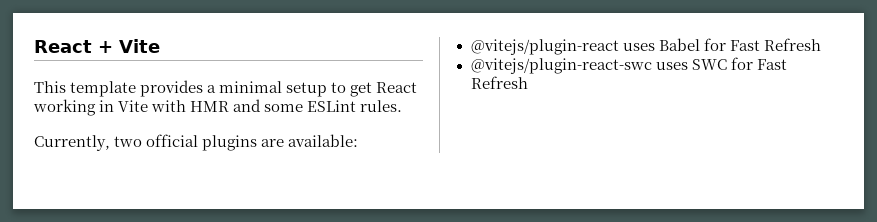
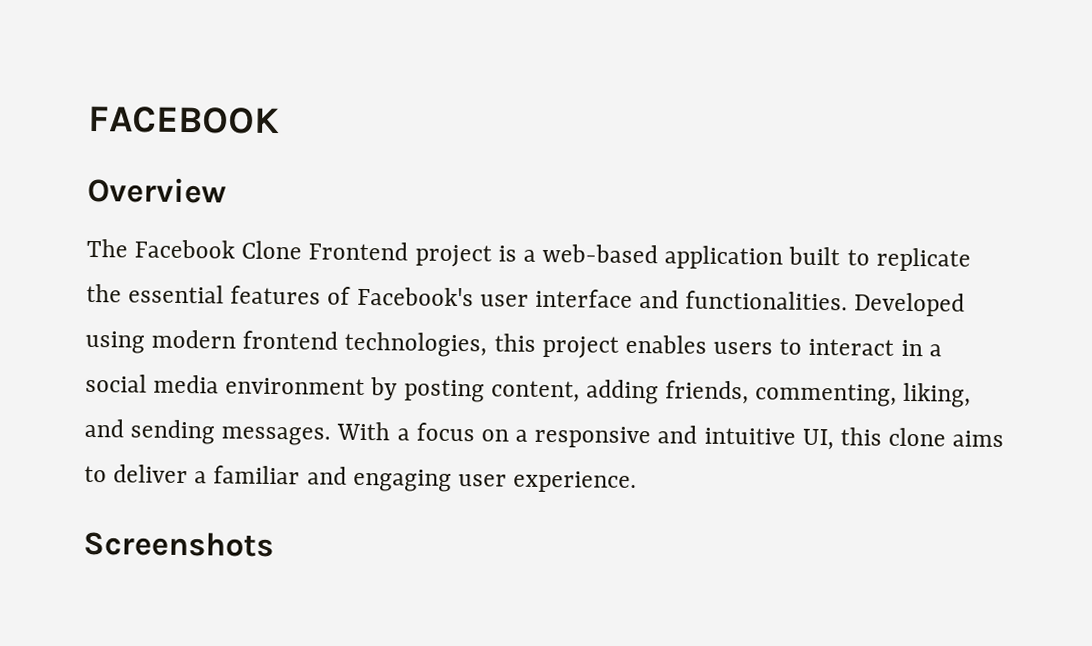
[34,39,160,53] [34,80,418,97] [33,99,403,116] [34,134,359,151] [470,38,821,55] [470,57,787,74] [470,76,528,89] React + Vite // This template provides a minimal setup to get React working in Vite with HMR and some ESLint rules. // Currently, two official plugins are available: // @vitejs/plugin-react uses Babel for Fast Refresh // @vitejs/plugin-react-swc uses SWC for Fast Refresh -> [88,105,280,135] [87,176,227,204] [86,238,971,272] [86,283,966,317] [85,329,942,359] [85,373,972,408] [84,418,1005,451] [84,464,638,494] [83,530,274,558] FACEBOOK // Overview // The Facebook Clone Frontend project is a web-based application built to replicate the essential features of Facebook's user interface and functionalities. Developed using modern frontend technologies, this project enables users to interact in a social media environment by posting content, adding friends, commenting, liking, and sending messages. With a focus on a responsive and intuitive UI, this clone aims to deliver a familiar and engaging user experience. // Screenshots

